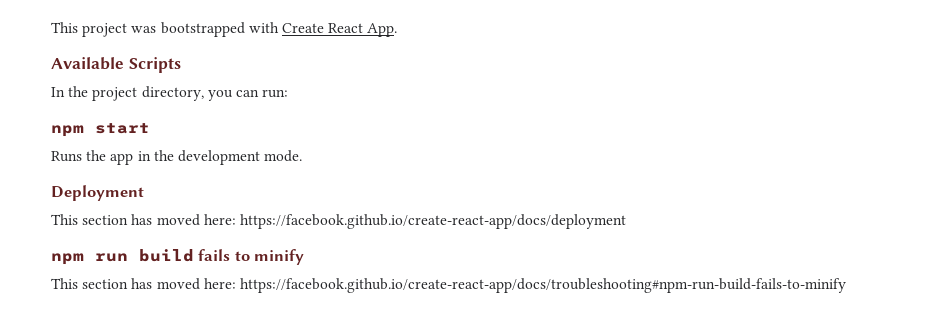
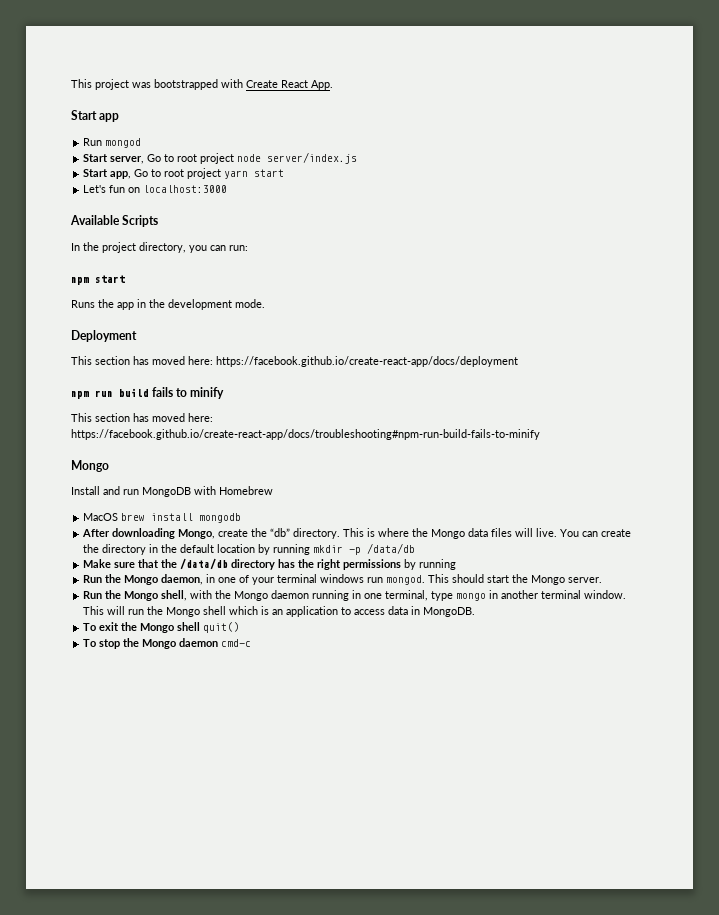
(398, 30) none -> [71,110,120,122] [83,138,142,148] [83,152,358,164] [83,168,285,179] [83,185,228,193] // Start app // Run mongod // Start server, Go to root project node server/index.js // Start app, Go to root project yarn start // Let's fun on localhost:3000
(846, 285) none -> [71,460,109,472] [71,486,273,497] [83,513,242,523] [82,528,632,539] [83,543,416,555] [83,558,457,570] [83,574,603,585] [83,590,627,601] [83,606,476,617] [83,622,240,633] [83,638,252,649] // Mongo // Install and run MongoDB with Homebrew // MacOS brew install mongodb // After downloading Mongo, create the “db” directory. This is where the Mongo data files will live. You can create the directory in the default location by running mkdir -p /data/db // Make sure that the /data/db directory has the right permissions by running // Run the Mongo daemon, in one of your terminal windows run mongod. This should start the Mongo server. // Run the Mongo shell, with the Mongo daemon running in one terminal, type mongo in another terminal window. This will run the Mongo shell which is an application to access data in MongoDB. // To exit the Mongo shell quit() // To stop the Mongo daemon cmd-c

